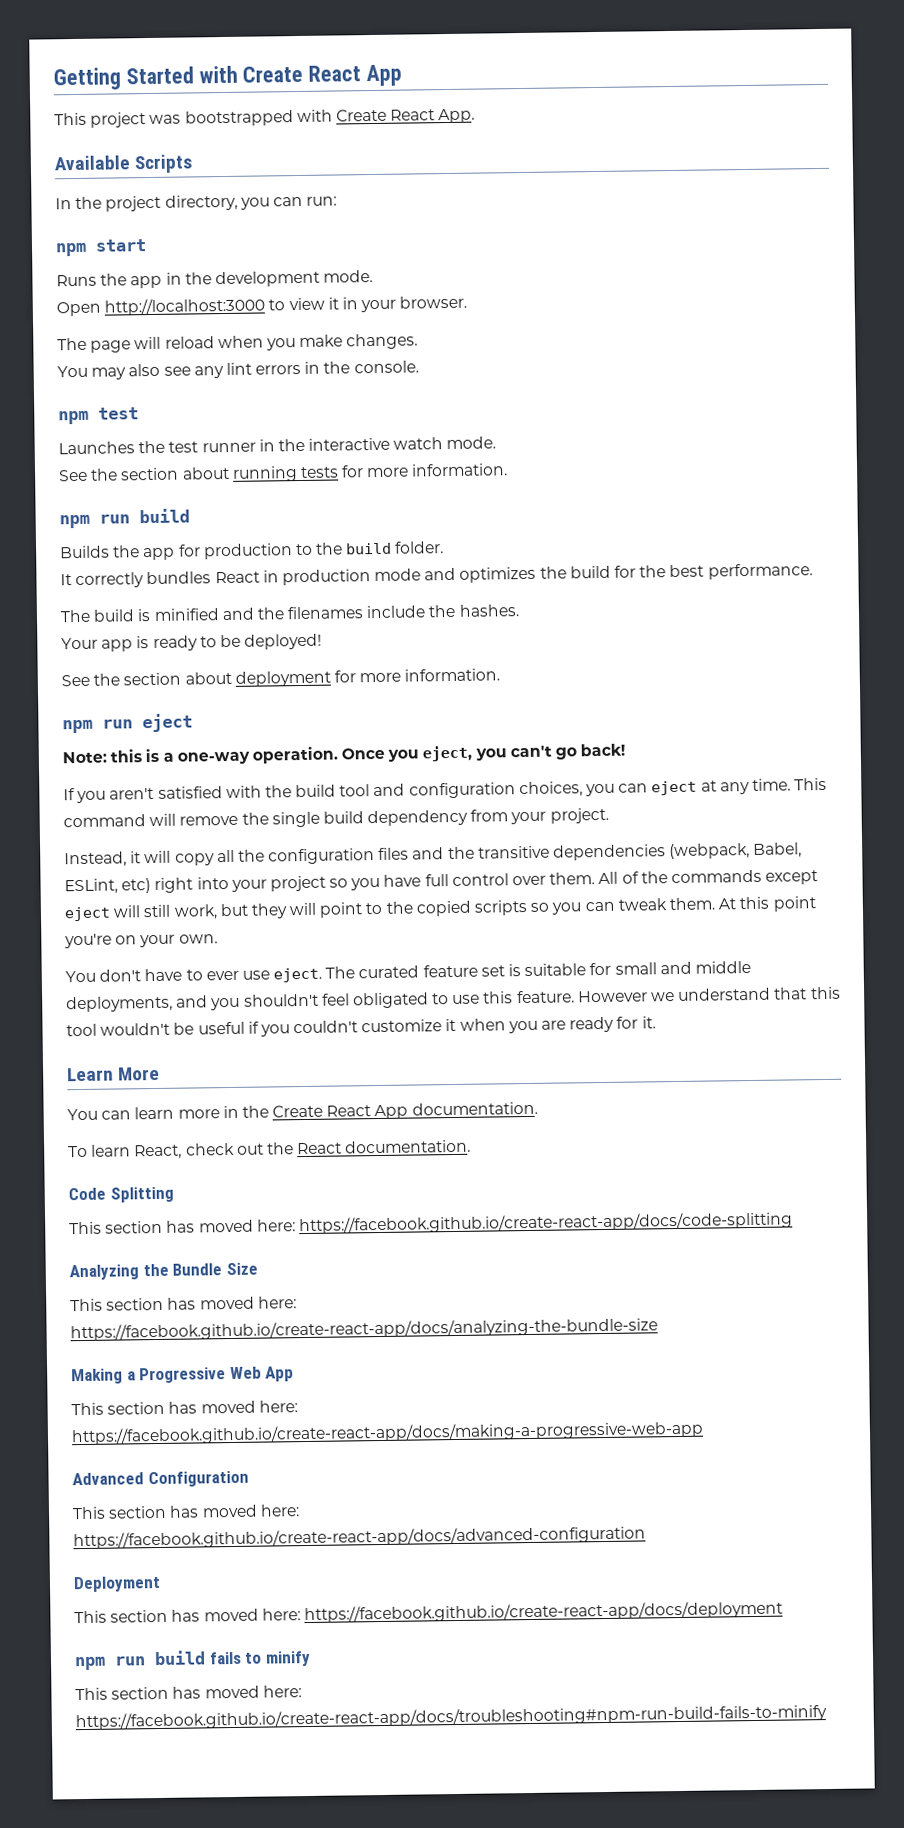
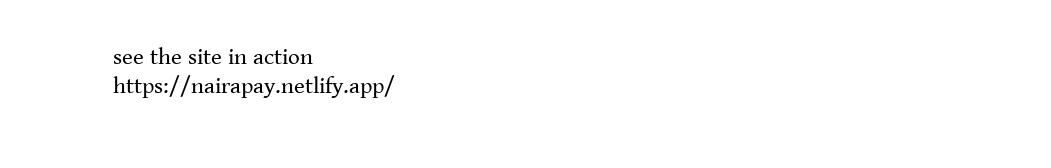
[53,64,403,91] [54,108,476,128] [54,154,194,174] [55,194,338,212] [55,239,147,257] [56,269,374,289] [56,295,468,317] [57,333,419,353] [57,360,419,380] [58,407,139,425] [58,436,497,455] [59,463,509,482] [59,508,190,529] [60,541,445,561] [60,563,813,589] [60,604,520,623] [61,633,323,652] [61,668,501,687] [62,713,193,734] [62,743,626,765] [63,777,828,804] [63,807,609,828] [64,842,803,868] [64,869,819,895] [64,896,816,922] [64,933,218,949] [65,960,751,983] [66,986,841,1013] [66,1016,656,1037] [67,1066,161,1082] [67,1101,538,1121] [68,1139,472,1160] [68,1186,174,1203] [69,1211,793,1235] [69,1262,258,1281] [70,1296,297,1312] [70,1317,658,1342] [71,1366,295,1385] [71,1400,298,1416] [71,1420,704,1446] [72,1470,249,1488] [72,1504,300,1520] [73,1525,646,1550] [73,1575,161,1593] [74,1600,783,1624] [74,1650,311,1671] [75,1685,302,1701] [75,1704,827,1731] Getting Started with Create React App // This project was bootstrapped with Create React App. // Available Scripts // In the project directory, you can run: // npm start // Runs the app in the development mode. // Open http://localhost:3000 to view it in your browser. // The page will reload when you make changes. // You may also see any lint errors in the console. // npm test // Launches the test runner in the interactive watch mode. // See the section about running tests for more information. // npm run build // Builds the app for production to the build folder. // It correctly bundles React in production mode and optimizes the build for the best performance. // The build is minified and the filenames include the hashes. // Your app is ready to be deployed! // See the section about deployment for more information. // npm run eject // Note: this is a one-way operation. Once you eject, you can't go back! // If you aren't satisfied with the build tool and configuration choices, you can eject at any time. This command will remove the single build dependency from your project. // Instead, it will copy all the configuration files and the transitive dependencies (webpack, Babel, ESLint, etc) right into your project so you have full control over them. All of the commands except eject will still work, but they will point to the copied scripts so you can tweak them. At this point you're on your own. // You don't have to ever use eject. The curated feature set is suitable for small and middle deployments, and you shouldn't feel obligated to use this feature. However we understand that this tool wouldn't be useful if you couldn't customize it when you are ready for it. // Learn More // You can learn more in the Create React App documentation. // To learn React, check out the React documentation. // Code Splitting // This section has moved here: https://facebook.github.io/create-react-app/docs/code-splitting // Analyzing the Bundle Size // This section has moved here: https://facebook.github.io/create-react-app/docs/analyzing-the-bundle-size // Making a Progressive Web App // This section has moved here: https://facebook.github.io/create-react-app/docs/making-a-progressive-web-app // Advanced Configuration // This section has moved here: https://facebook.github.io/create-react-app/docs/advanced-configuration // Deployment // This section has moved here: https://facebook.github.io/create-react-app/docs/deployment // npm run build fails to minify // This section has moved here: https://facebook.github.io/create-react-app/docs/troubleshooting#npm-run-build-fails-to-minify -> [113,47,314,64] [113,75,395,98] see the site in action // https://nairapay.netlify.app/

